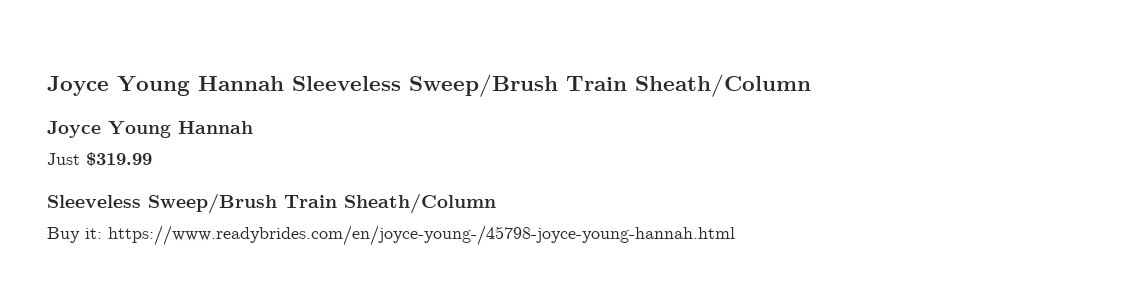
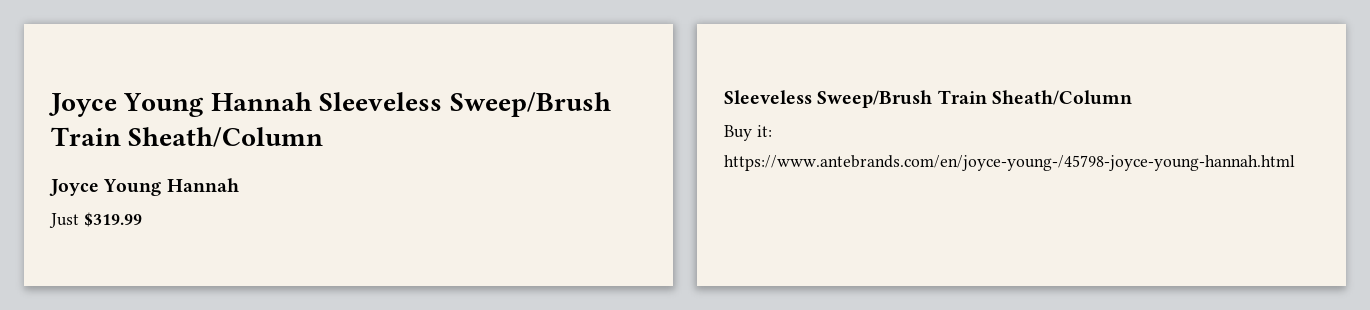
[108,225,735,246] https://www.readybrides.com/en/joyce-young-/45798-joyce-young-hannah.html -> [724,155,1295,171] https://www.antebrands.com/en/joyce-young-/45798-joyce-young-hannah.html

